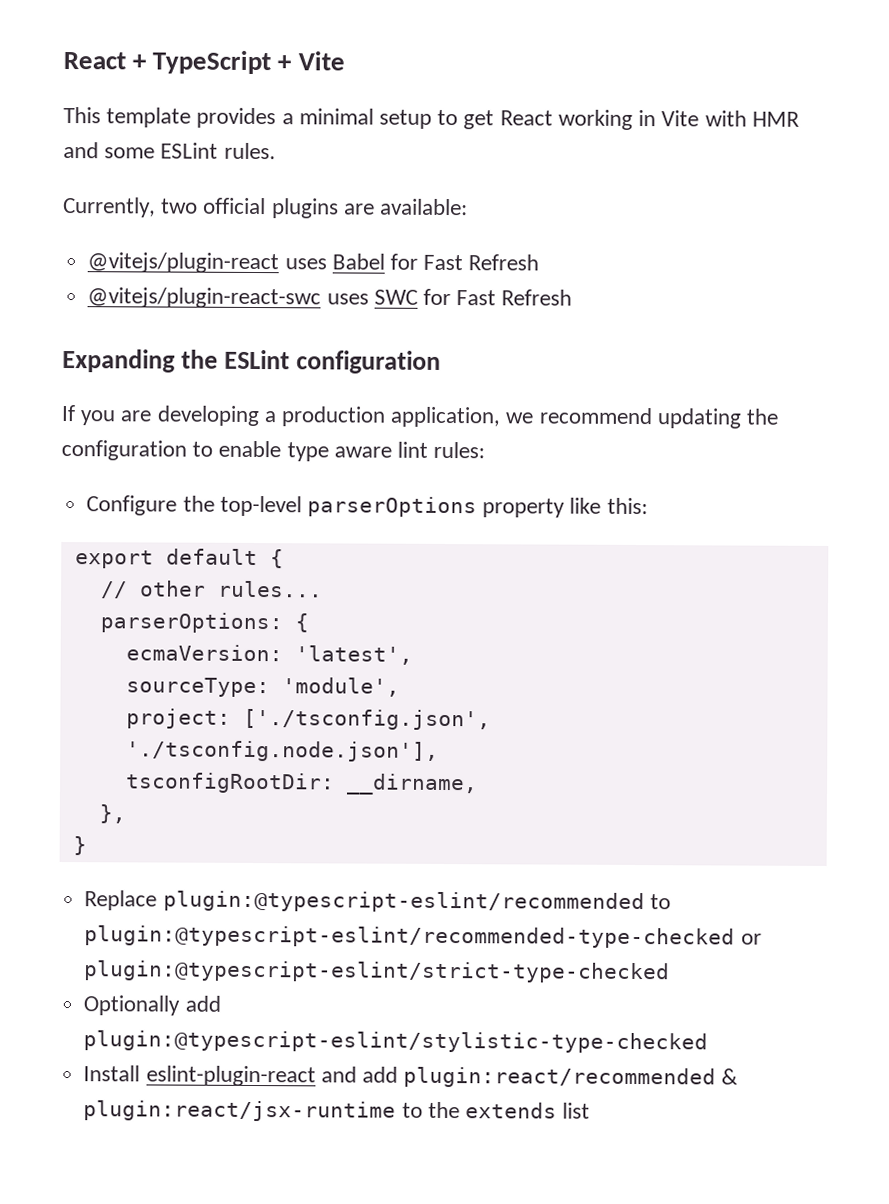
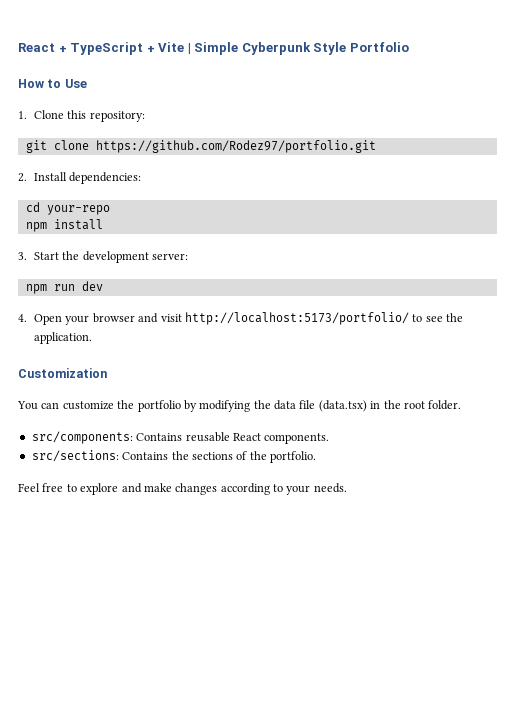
[63,106,800,130] [63,141,276,160] [63,196,469,219] [87,252,540,274] [87,287,573,309] [62,348,441,374] [61,404,780,429] [61,439,486,462] [86,495,648,518] [74,548,284,569] [100,580,323,599] [99,612,309,634] [125,644,413,665] [125,677,400,698] [125,708,491,731] [125,740,439,762] [124,772,478,796] [98,804,126,824] [72,836,87,856] [84,890,671,914] [84,925,762,949] [84,960,671,984] [83,995,221,1016] [83,1030,709,1054] [83,1065,739,1089] [83,1100,591,1122] // This template provides a minimal setup to get React working in Vite with HMR and some ESLint rules. // Currently, two official plugins are available: // @vitejs/plugin-react uses Babel for Fast Refresh // @vitejs/plugin-react-swc uses SWC for Fast Refresh // Expanding the ESLint configuration // If you are developing a production application, we recommend updating the configuration to enable type aware lint rules: // Configure the top-level parserOptions property like this: // export default { // // other rules... // parserOptions: { // ecmaVersion: 'latest', // sourceType: 'module', // project: ['./tsconfig.json', './tsconfig.node.json'], // tsconfigRootDir: __dirname, // }, // } // Replace plugin:@typescript-eslint/recommended to plugin:@typescript-eslint/recommended-type-checked or plugin:@typescript-eslint/strict-type-checked // Optionally add plugin:@typescript-eslint/stylistic-type-checked // Install eslint-plugin-react and add plugin:react/recommended & plugin:react/jsx-runtime to the extends list -> [187,42,409,55] [18,79,87,88] [18,110,145,122] [25,140,376,153] [18,172,142,184] [25,202,110,215] [25,219,103,232] [18,251,189,263] [25,281,103,294] [18,312,464,325] [34,332,93,344] [18,368,107,378] [17,400,462,412] [31,431,330,444] [31,450,316,463] [18,483,347,495] | Simple Cyberpunk Style Portfolio // How to Use // 1. Clone this repository: // git clone https://github.com/Rodez97/portfolio.git // 2. Install dependencies: // cd your-repo // npm install // 3. Start the development server: // npm run dev // 4. Open your browser and visit http://localhost:5173/portfolio/ to see the application. // Customization // You can customize the portfolio by modifying the data file (data.tsx) in the root folder. // src/components: Contains reusable React components. // src/sections: Contains the sections of the portfolio. // Feel free to explore and make changes according to your needs.

